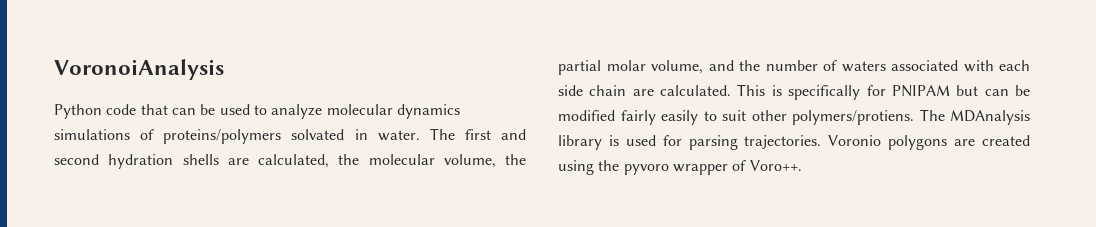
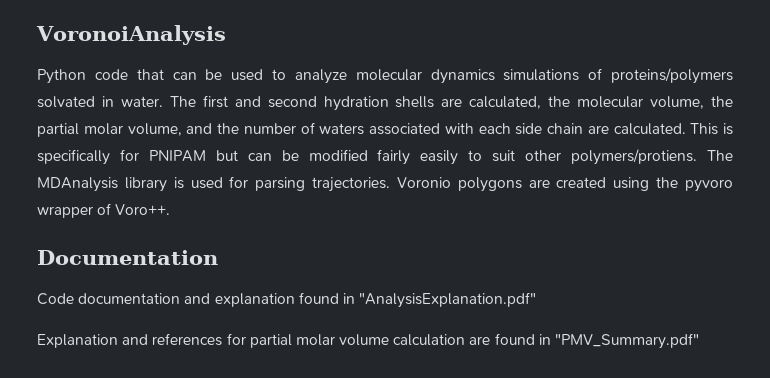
(802, 165) none -> [37,250,218,265] [37,292,537,308] [37,333,700,349] // Documentation // Code documentation and explanation found in "AnalysisExplanation.pdf" // Explanation and references for partial molar volume calculation are found in "PMV_Summary.pdf"

